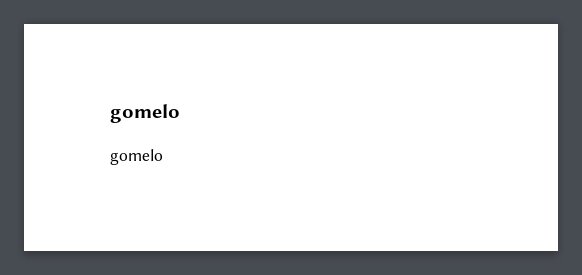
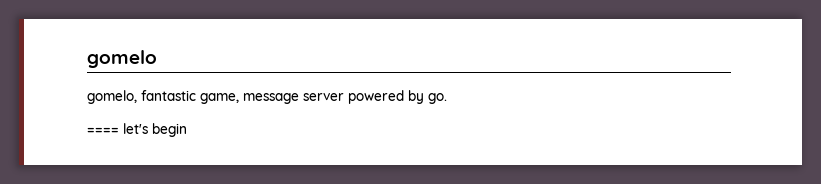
[110,149,163,165] gomelo -> [87,90,447,104] [87,123,187,137] gomelo, fantastic game, message server powered by go. // ==== let's begin

